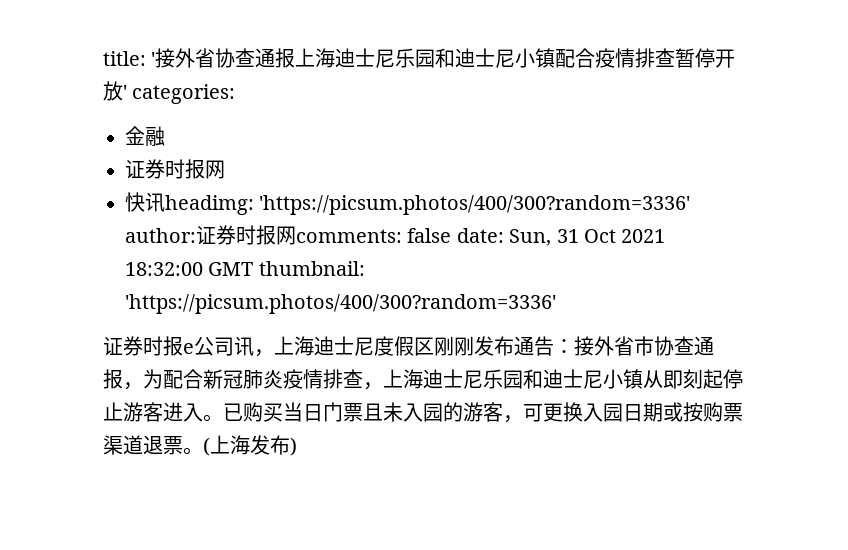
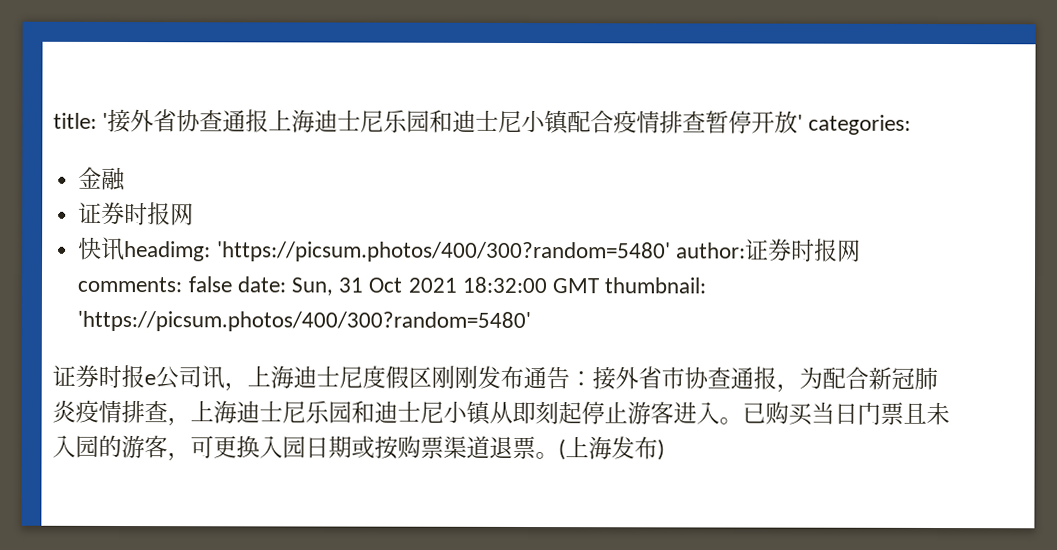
[259,195,691,215] 'https://picsum.photos/400/300?random=3336' -> [216,241,671,263] 'https://picsum.photos/400/300?random=5480'
[125,294,556,314] 'https://picsum.photos/400/300?random=3336' -> [77,310,532,333] 'https://picsum.photos/400/300?random=5480'

